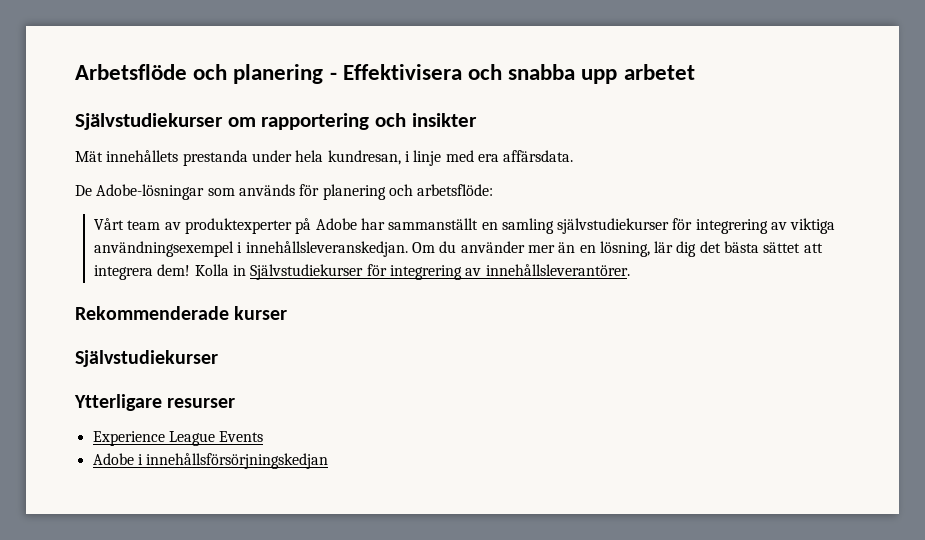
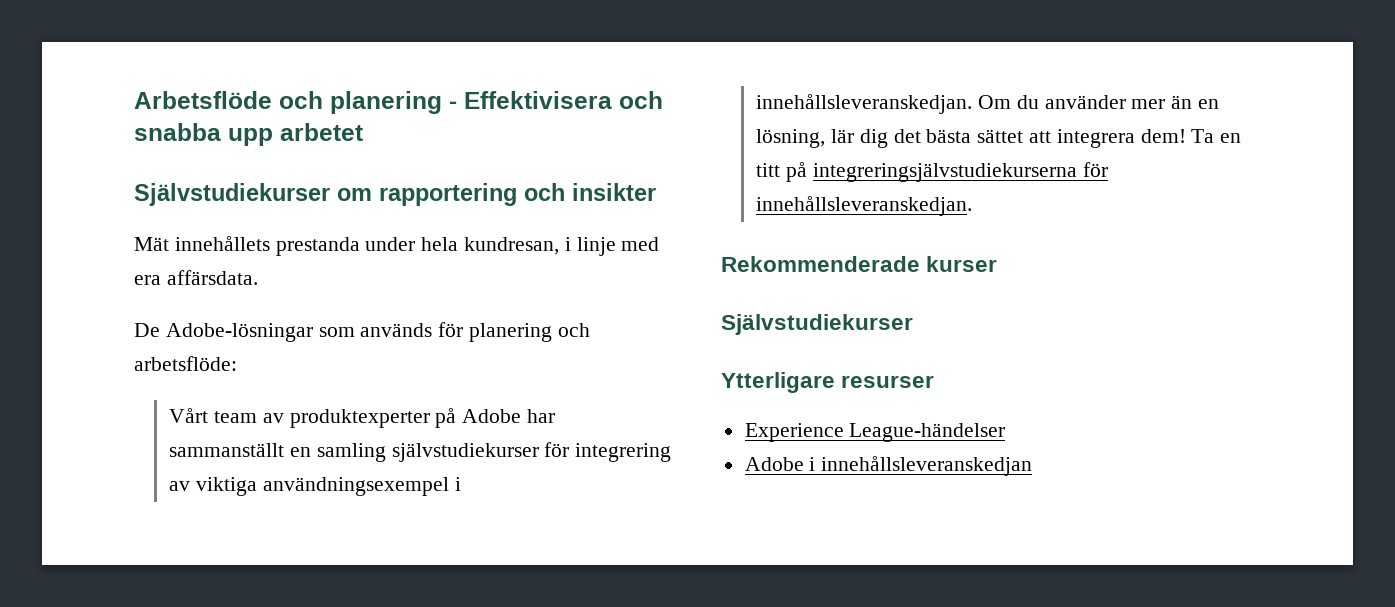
[194,264,630,280] Kolla in Självstudiekurser för integrering av innehållsleverantörer. -> [1191,129,1242,143] [756,162,1108,182] [756,196,973,216] Ta en titt på integreringsjälvstudiekurserna för innehållsleveranskedjan.
[168,431,264,446] League Events -> [849,423,1006,442] League-händelser
[146,453,329,469] innehållsförsörjningskedjan -> [821,456,1033,476] innehållsleveranskedjan

